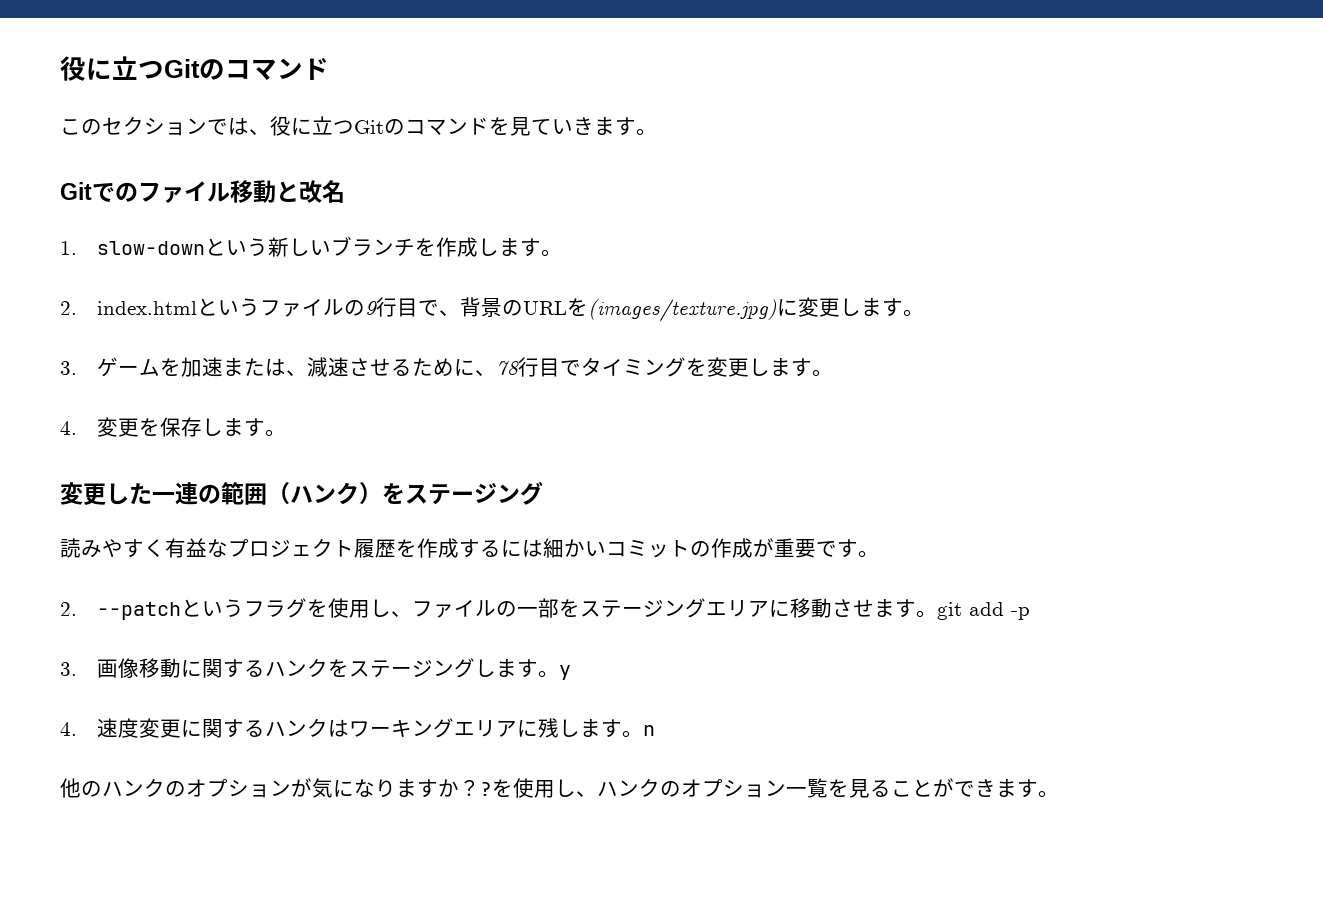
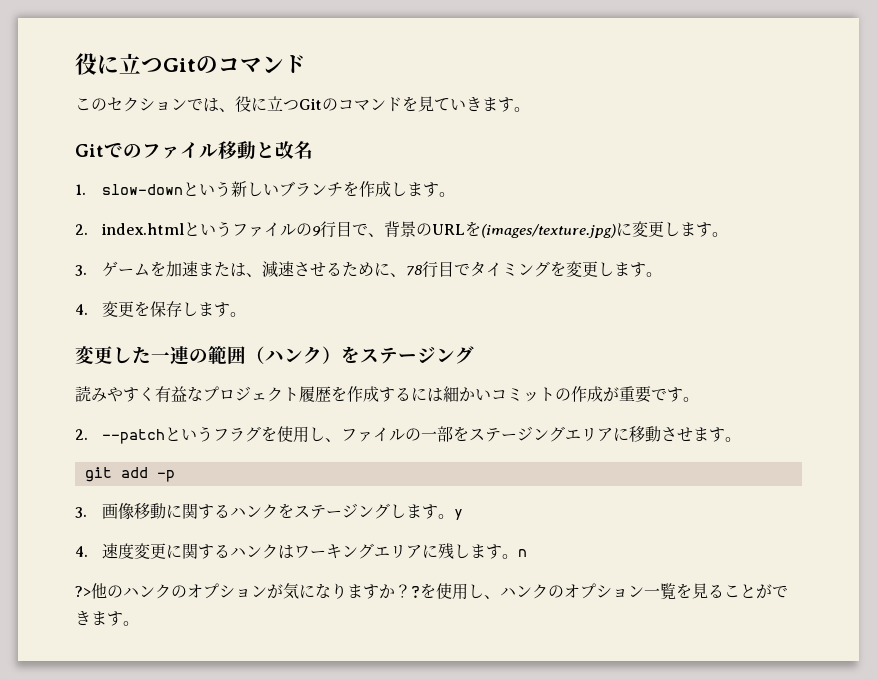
(938, 614) none -> (741, 439) //
(656, 730) none -> [75,586,91,597] ?>

